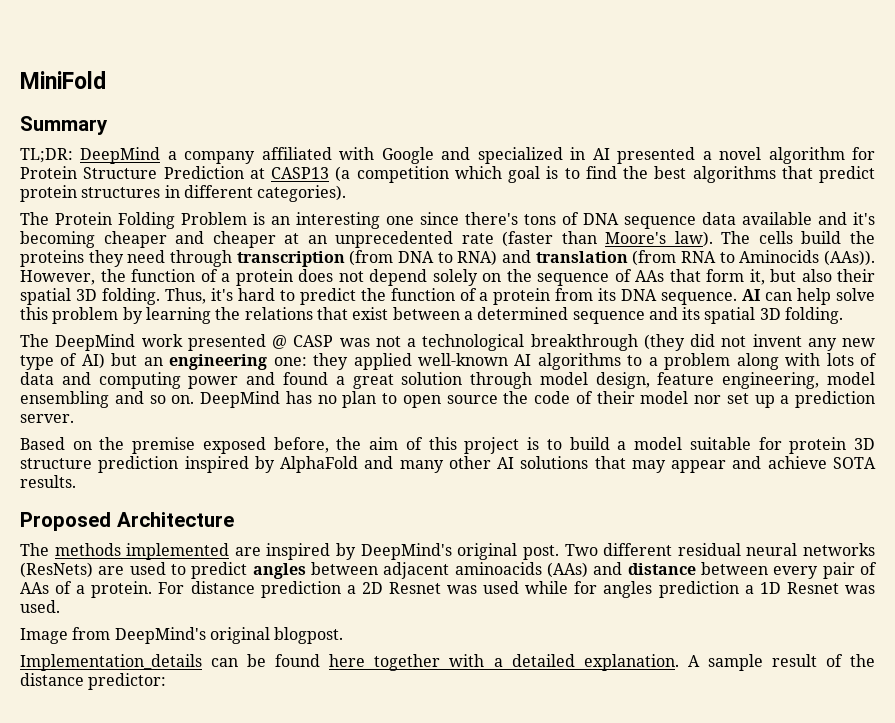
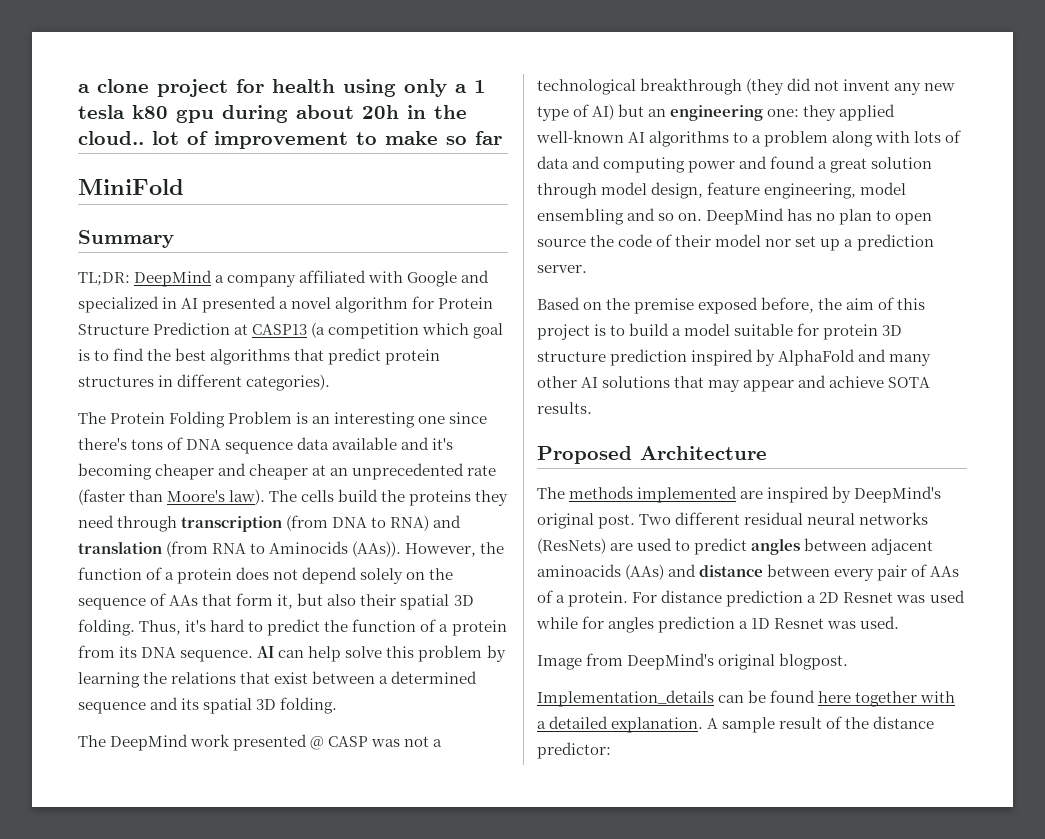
(20, 80) none -> [78,79,486,97] [78,105,467,123] [78,131,502,149] a clone project for health using only a 1 tesla k80 gpu during about 20h in the cloud.. lot of improvement to make so far //

